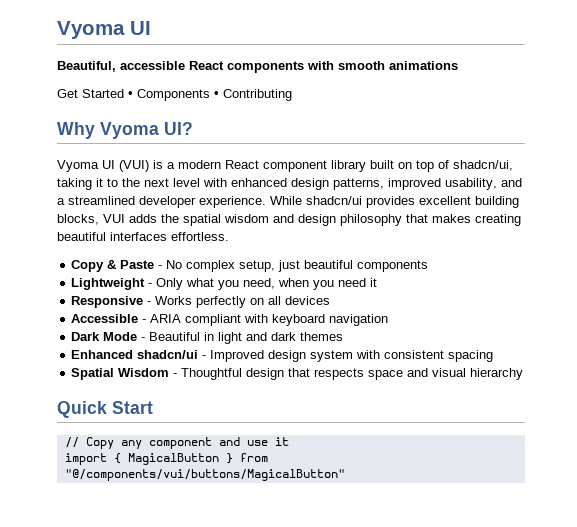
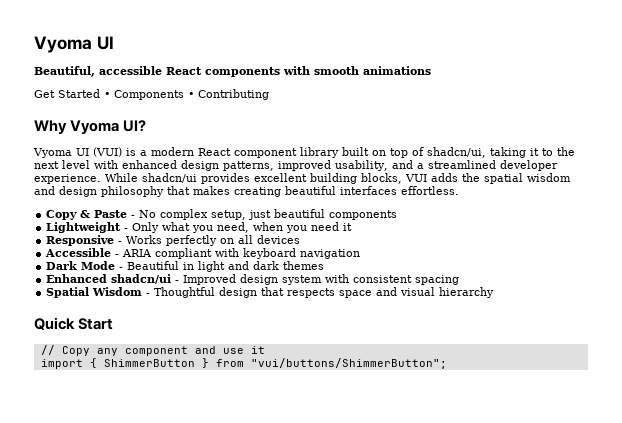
[127,453,219,465] MagicalButton -> [103,359,195,367] ShimmerButton
[64,469,345,481] "@/components/vui/buttons/MagicalButton" -> [250,358,447,369] "vui/buttons/ShimmerButton";

